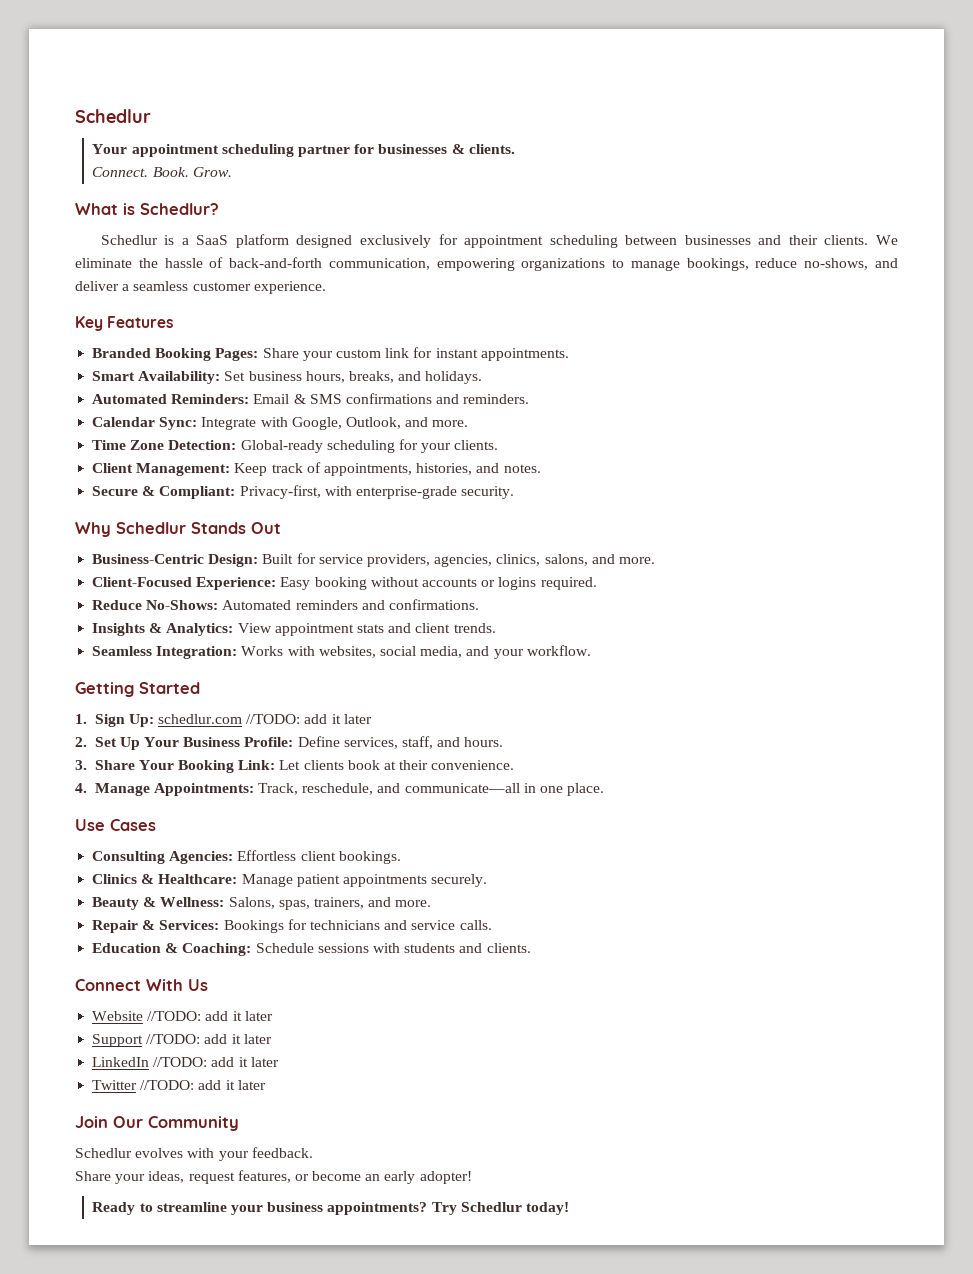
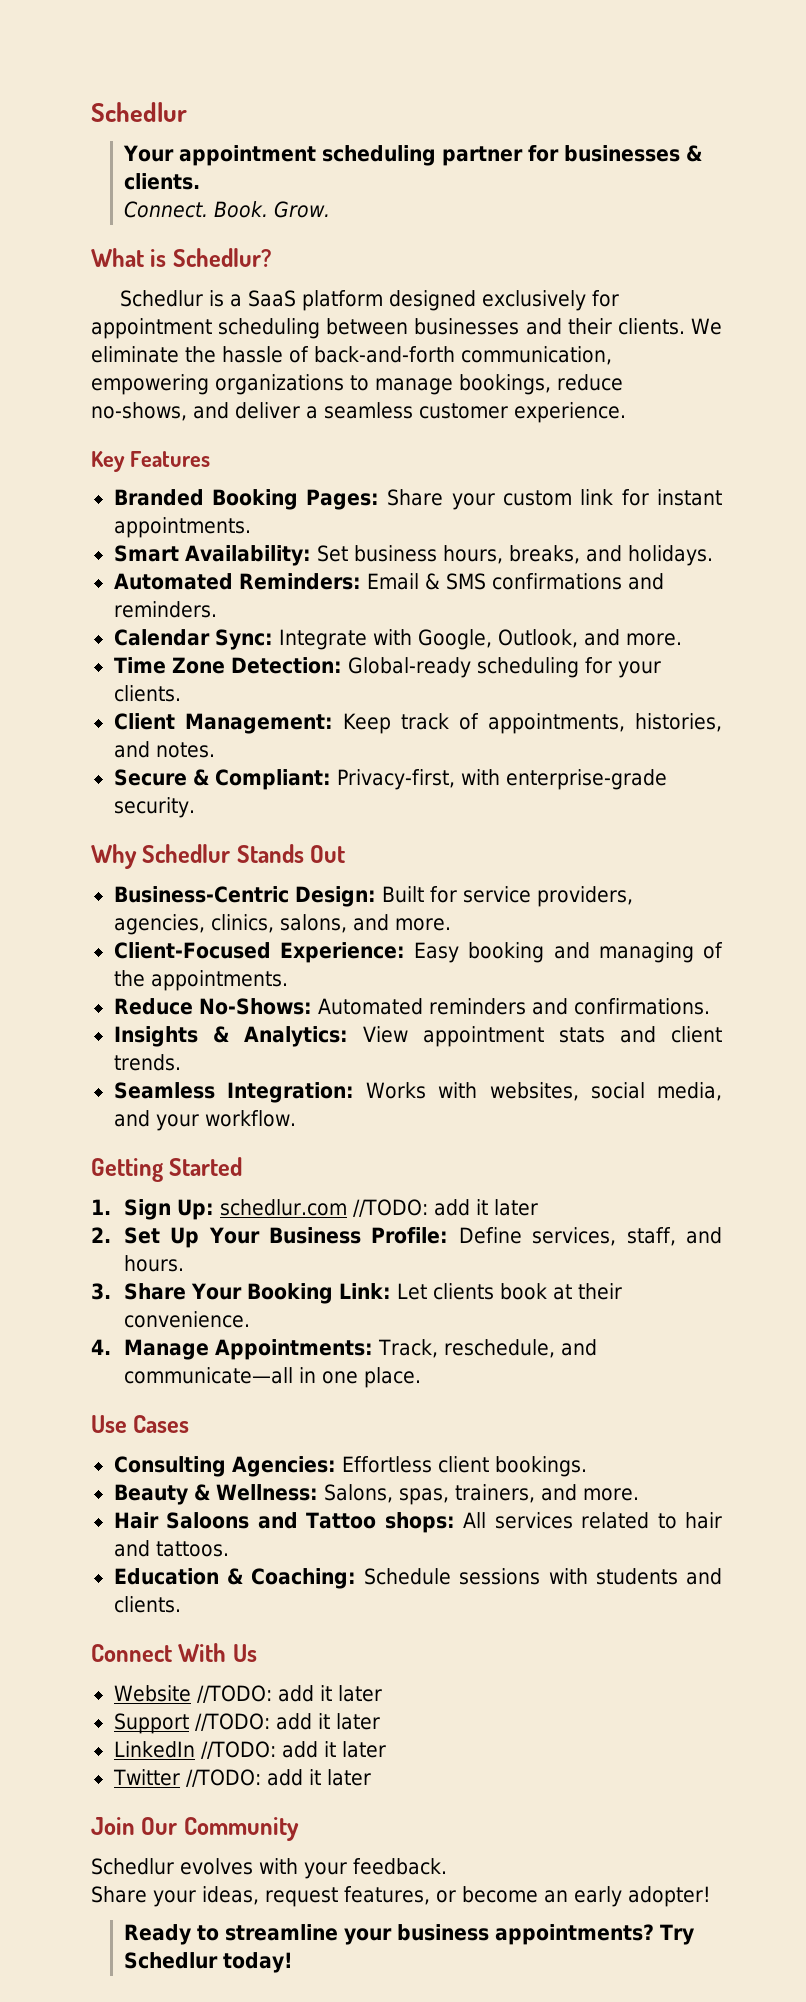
[370,577,597,590] without accounts or logins required. -> [553,942,724,963] [113,970,288,991] and managing of the appointments.
[92,874,488,887] // Clinics & Healthcare: Manage patient appointments securely. -> (587, 1466) none
[92,919,492,933] Repair & Services: Bookings for technicians and service calls. -> [113,1512,723,1533] [113,1540,229,1557] Hair Saloons and Tattoo shops: All services related to hair and tattoos.

